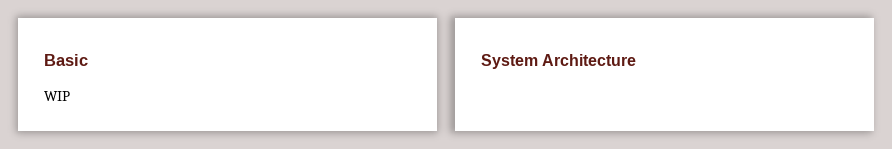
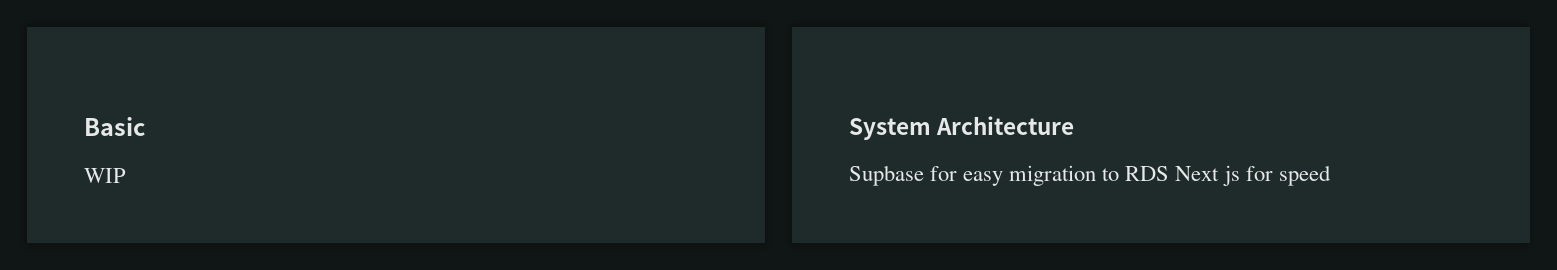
(637, 60) none -> [849,165,1331,186] // Supbase for easy migration to RDS Next js for speed

